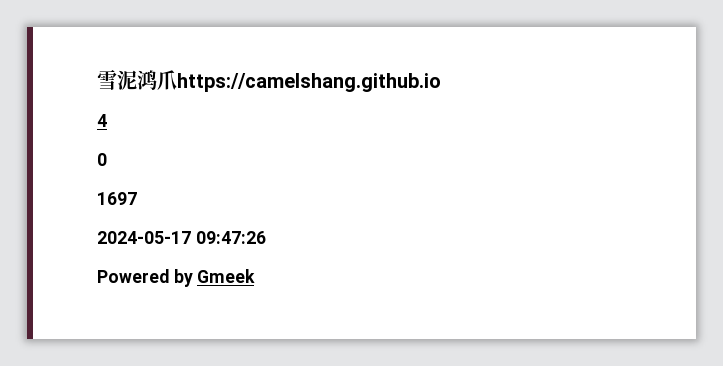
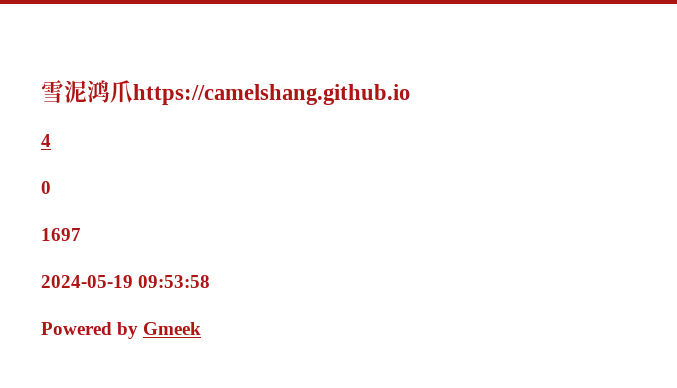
[97,231,266,244] 2024-05-17 09:47:26 -> [41,275,211,288] 2024-05-19 09:53:58

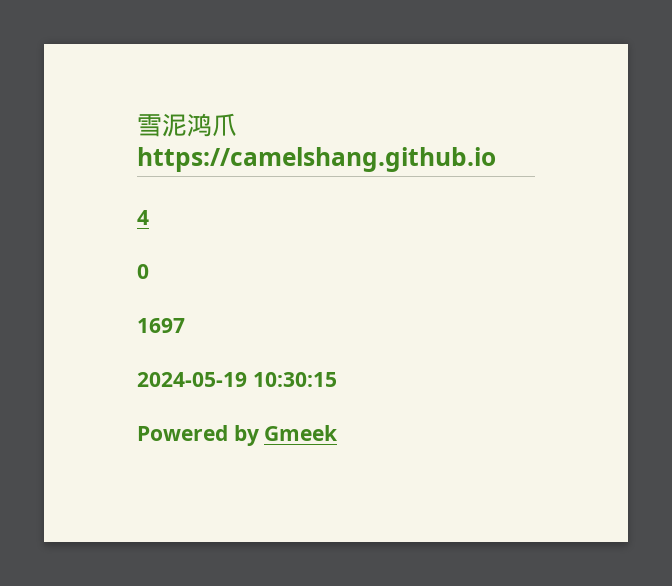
[138,275,211,288] 09:53:58 -> [252,372,337,387] 10:30:15

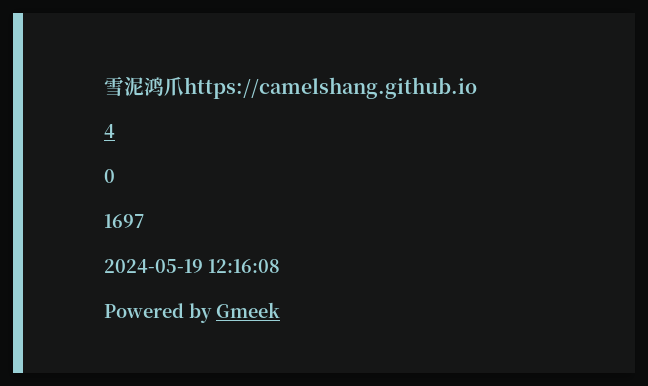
[252,372,337,387] 10:30:15 -> [208,259,280,273] 12:16:08

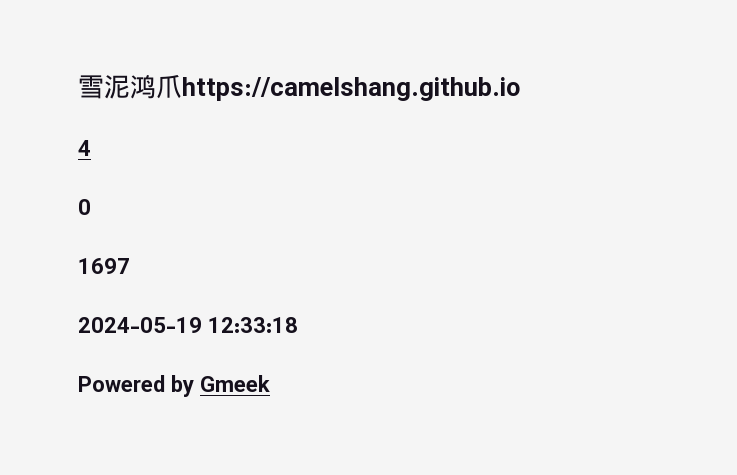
[208,259,280,273] 12:16:08 -> [208,317,298,333] 12:33:18

